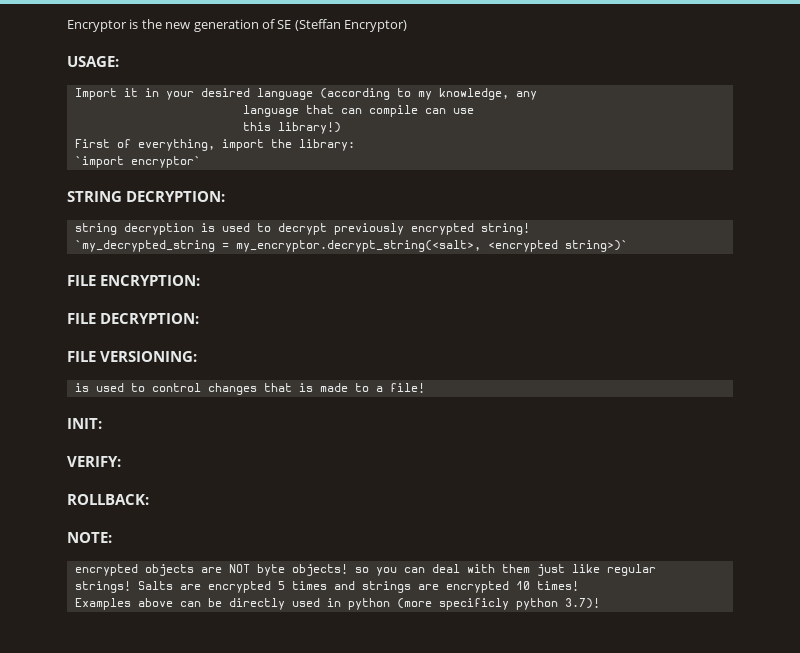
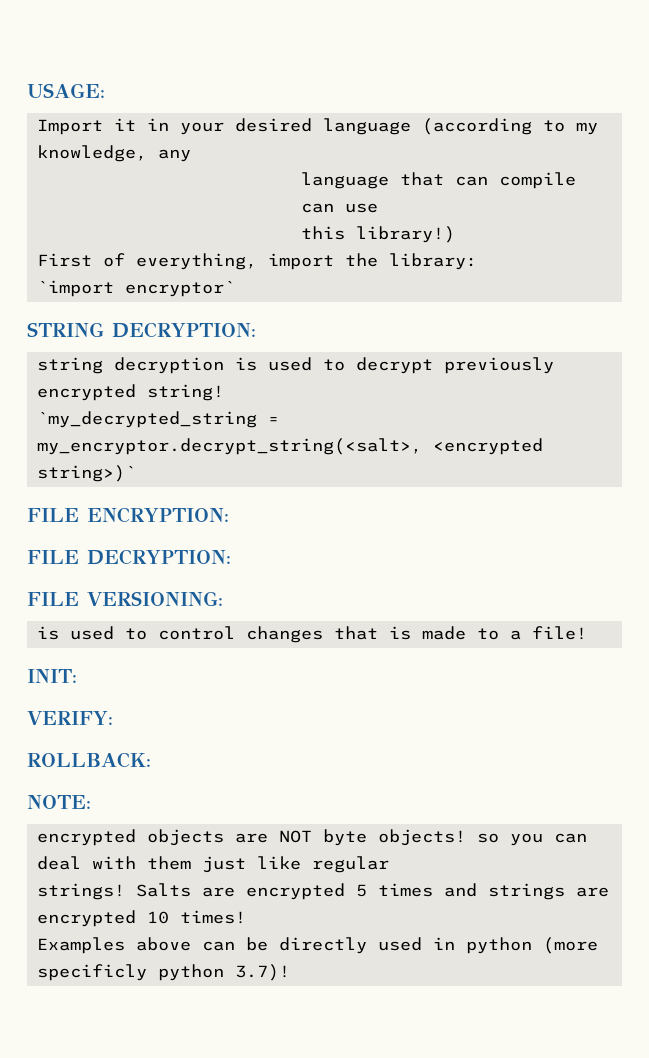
[67,19,407,32] Encryptor is the new generation of SE (Steffan Encryptor) // -> (27, 90) none

